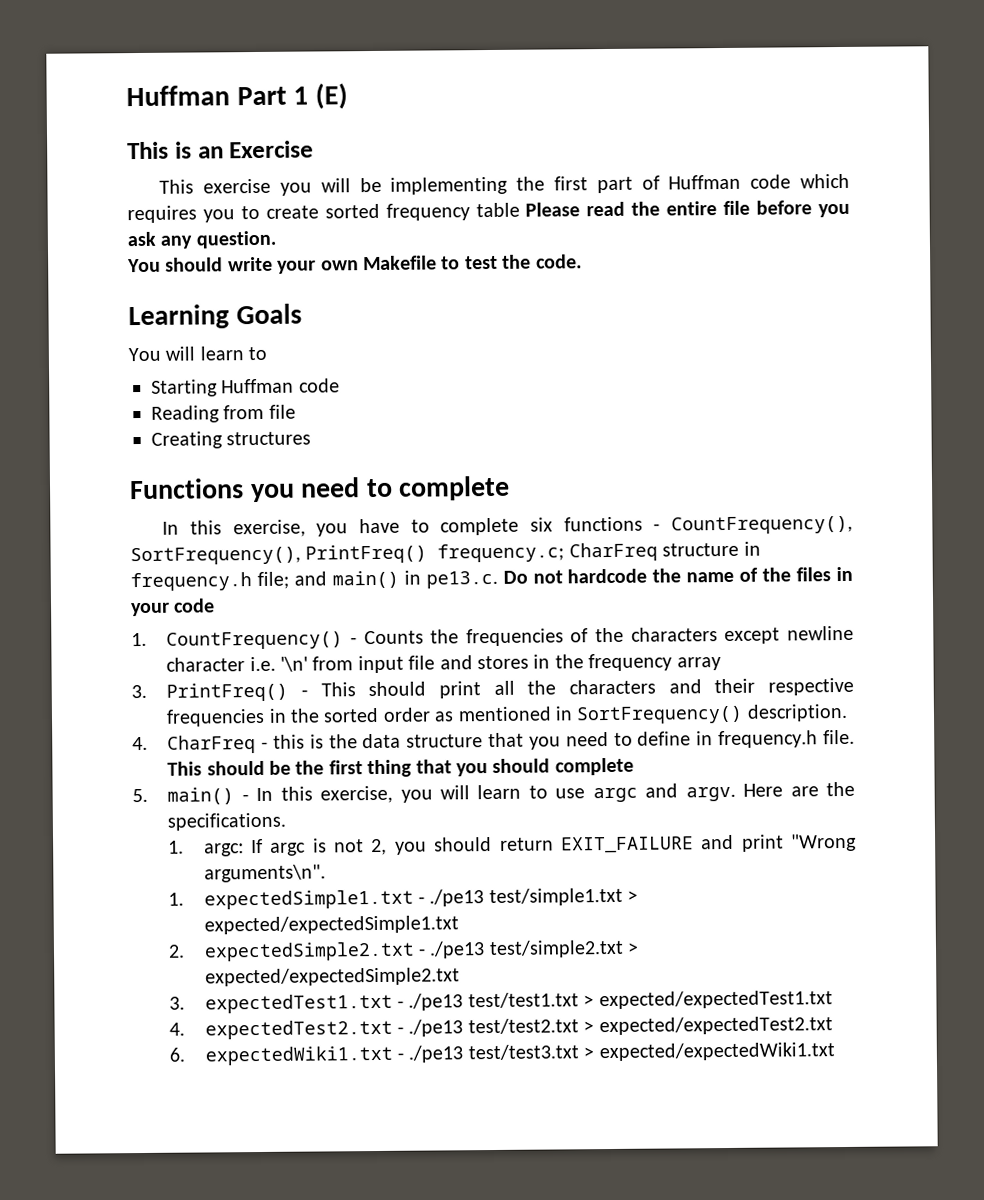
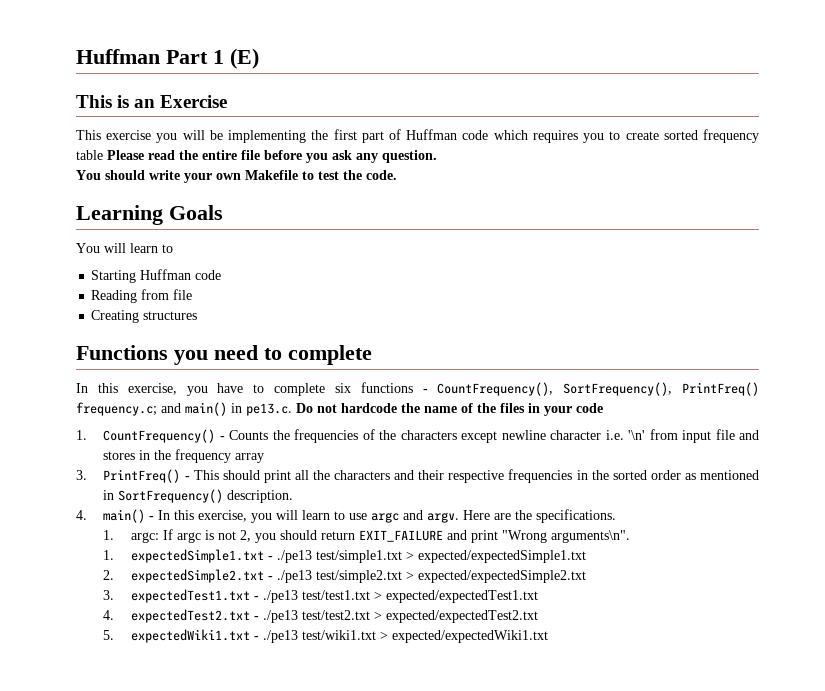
[568,541,761,562] [130,571,289,592] CharFreq structure in frequency.h file; -> (157, 409) none
[167,729,855,754] [167,757,634,778] [132,788,148,803] CharFreq - this is the data structure that you need to define in frequency.h file. This should be the first thing that you should complete // 5. -> (87, 515) none
[169,1047,186,1062] 6. -> [103,630,115,640] 5.
[467,1044,579,1061] test/test3.txt -> [301,630,376,640] test/wiki1.txt

